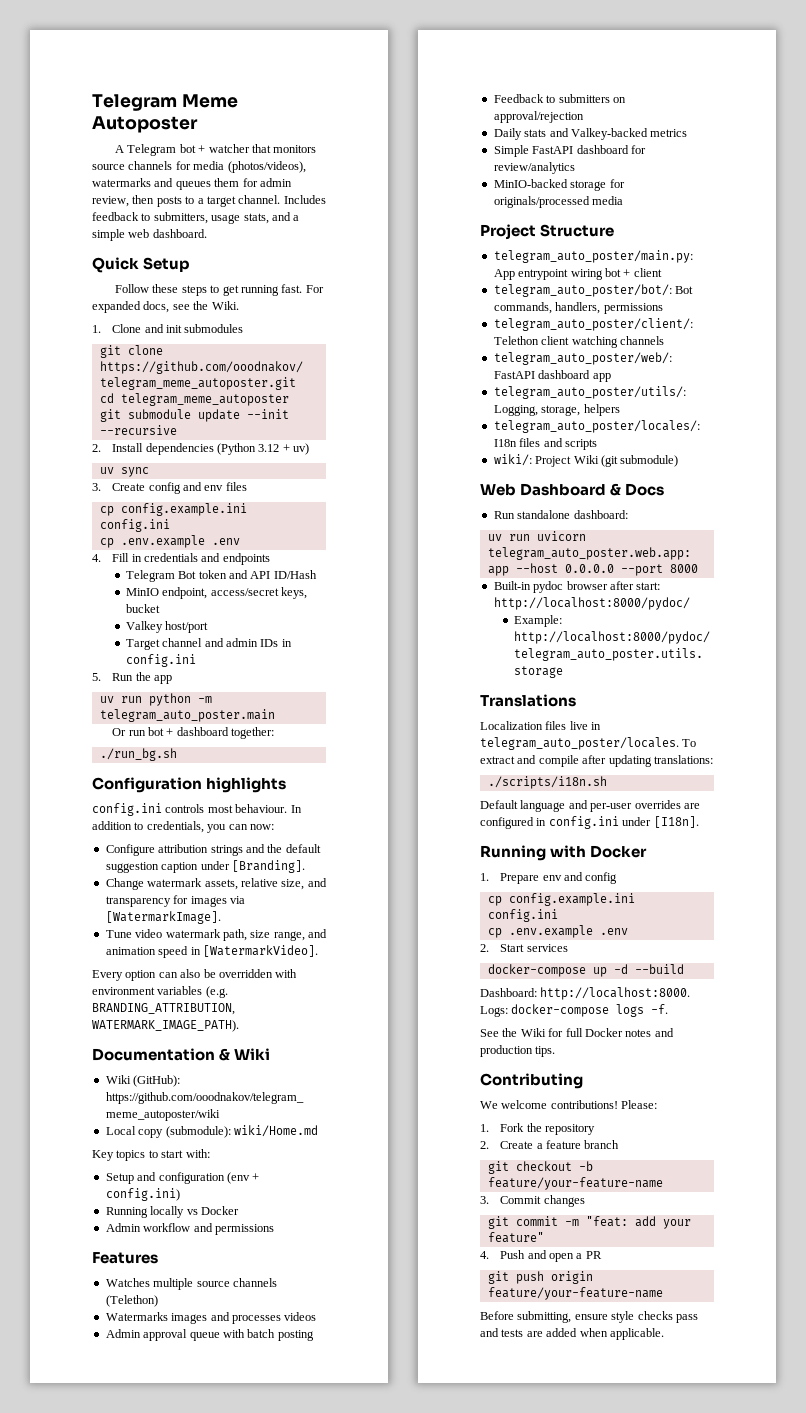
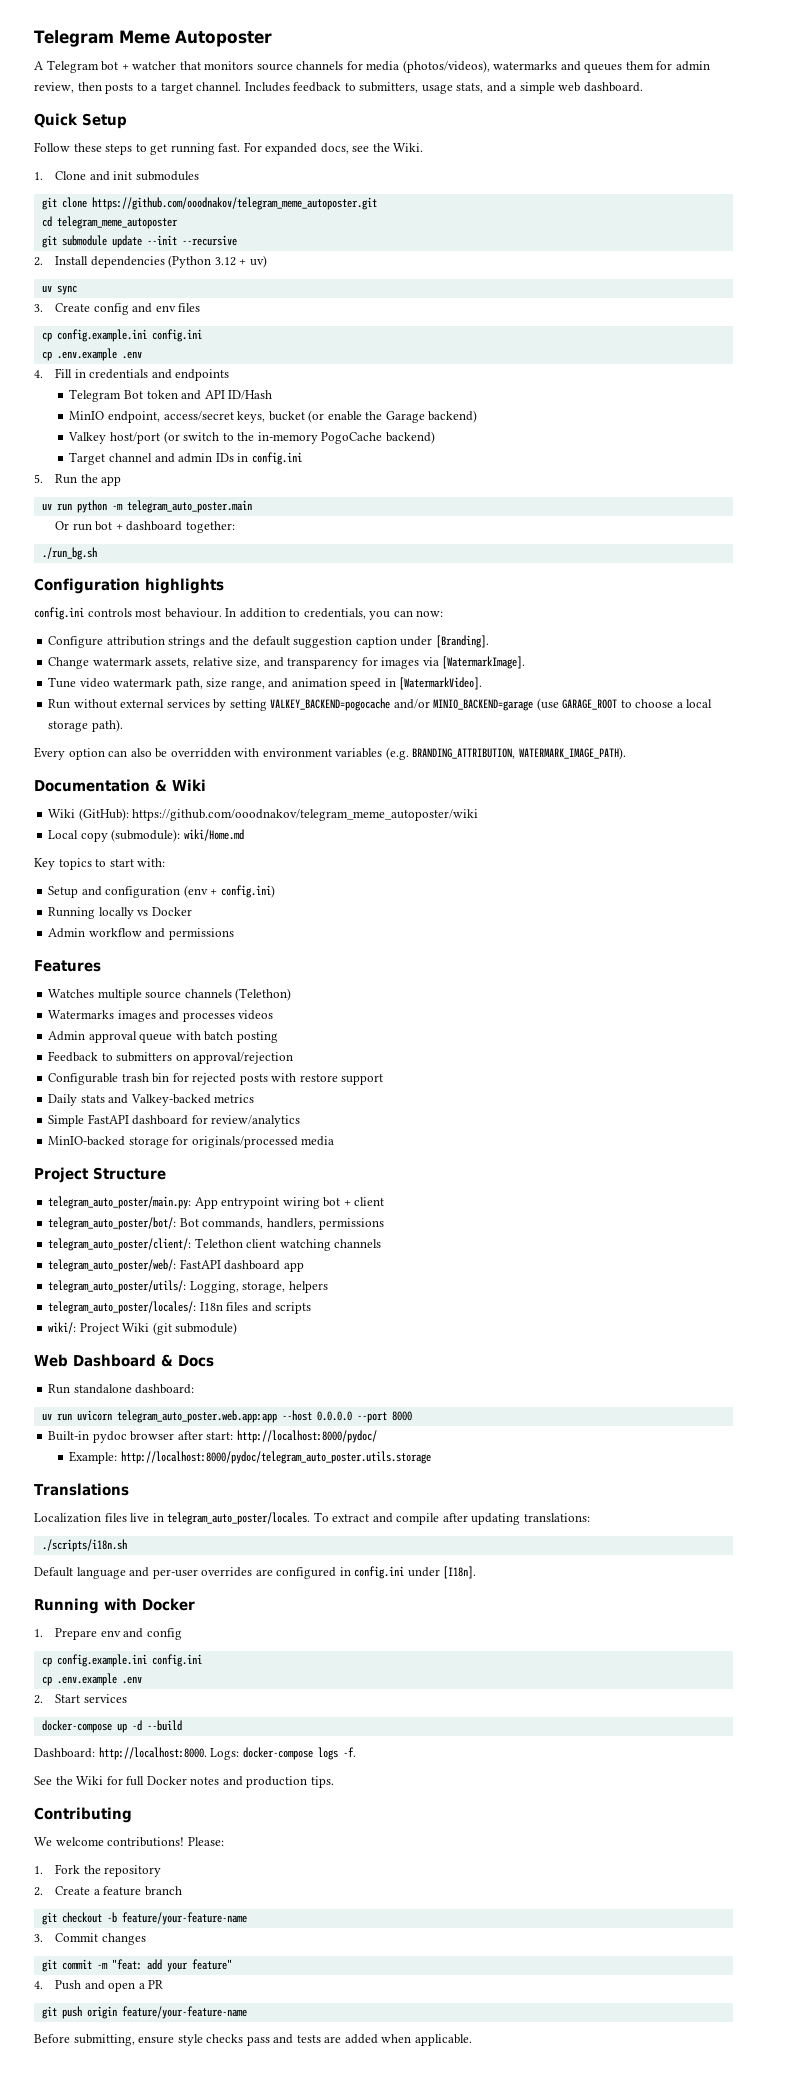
[125,621,209,633] // Valkey host/port -> [308,410,478,423] [68,431,435,444] (or enable the Garage backend) // Valkey host/port (or switch to the in-memory PogoCache backend)
(318, 951) none -> [48,698,713,711] [48,719,123,732] // Run without external services by setting VALKEY_BACKEND=pogocache and/or MINIO_BACKEND=garage (use GARAGE_ROOT to choose a local storage path).
(584, 117) none -> [48,1073,384,1085] // Configurable trash bin for rejected posts with restore support

